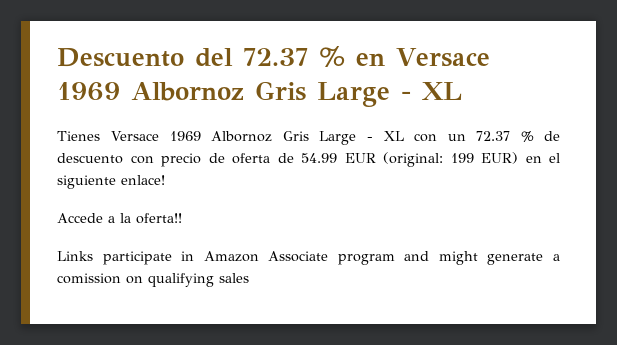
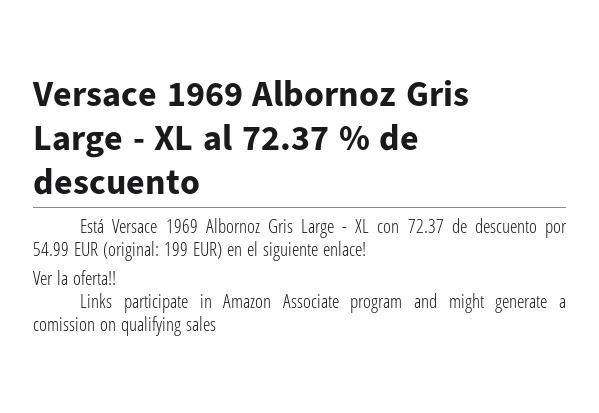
[57,46,490,67] [57,81,462,107] [57,131,100,141] Descuento del 72.37 % en Versace 1969 Albornoz Gris Large - XL // Tienes -> [32,80,470,107] [33,124,420,158] [33,168,200,195] [80,219,105,233] Versace 1969 Albornoz Gris Large - XL al 72.37 % de descuento // Está
[447,131,560,142] [57,153,294,167] un 72.37 % de descuento con precio de oferta de -> [407,218,567,238] 72.37 de descuento por
[57,213,115,223] Accede a -> [33,271,53,285] Ver

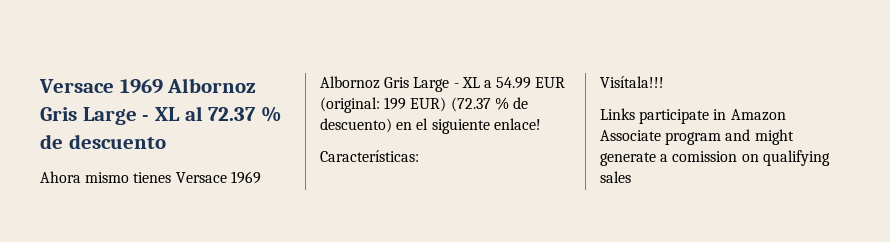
[80,218,567,238] Está Versace 1969 Albornoz Gris Large - XL con 72.37 de descuento por -> [40,171,261,184] [320,76,492,92] Ahora mismo tienes Versace 1969 Albornoz Gris Large - XL a
(222, 250) none -> [450,97,528,112] [320,118,392,133] (72.37 % de descuento)
[33,270,116,285] Ver la oferta!! -> [320,150,419,162] [600,76,664,88] Características: // Visítala!!!

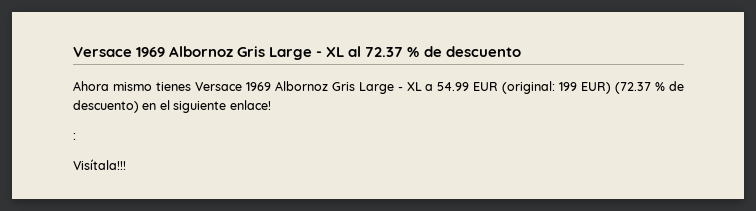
[320,150,419,162] Características: -> [73,133,76,140] :
[600,108,786,124] [600,129,794,145] [600,150,830,166] [600,171,631,183] // Links participate in Amazon Associate program and might generate a comission on qualifying sales -> (126, 164) none

